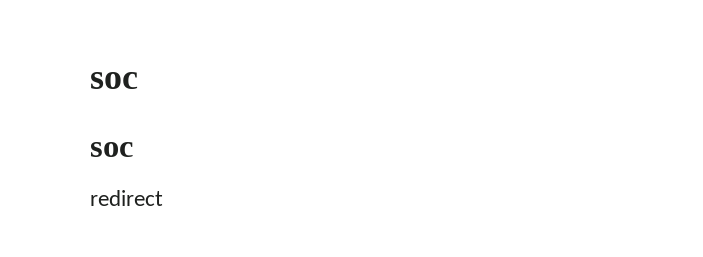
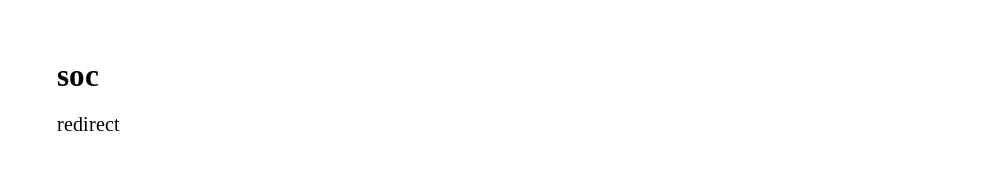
[90,72,138,89] [90,142,133,157] soc // soc -> [57,71,99,86] soc

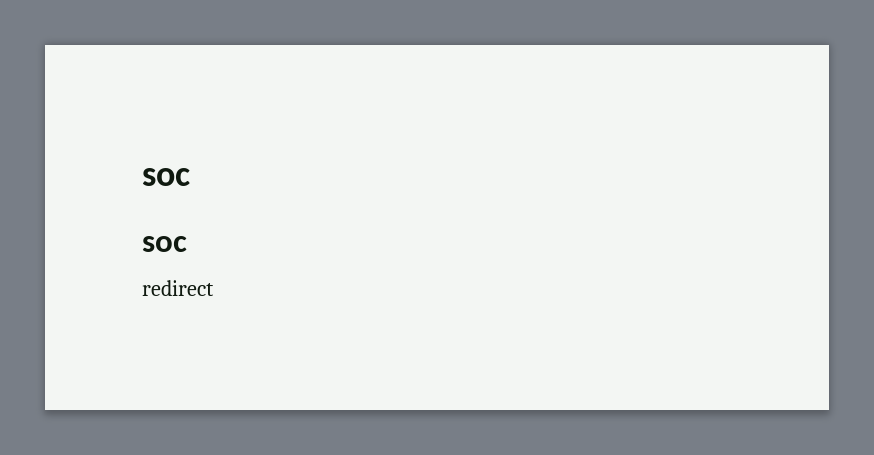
[57,71,99,86] soc -> [142,168,190,186] [142,236,187,252] soc // soc

